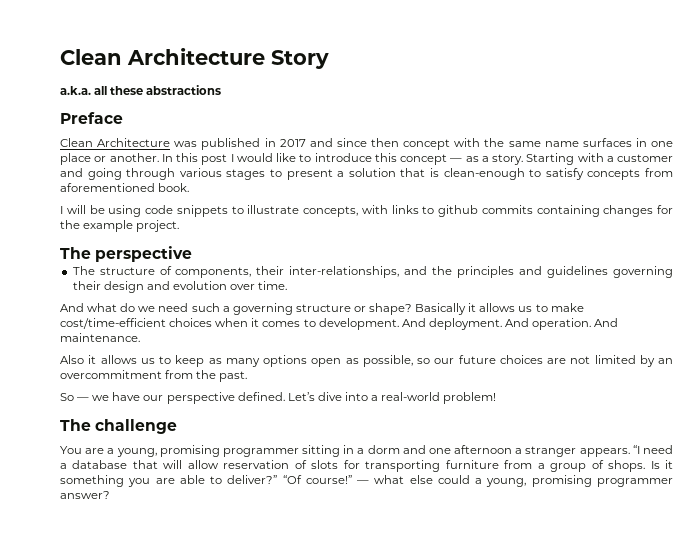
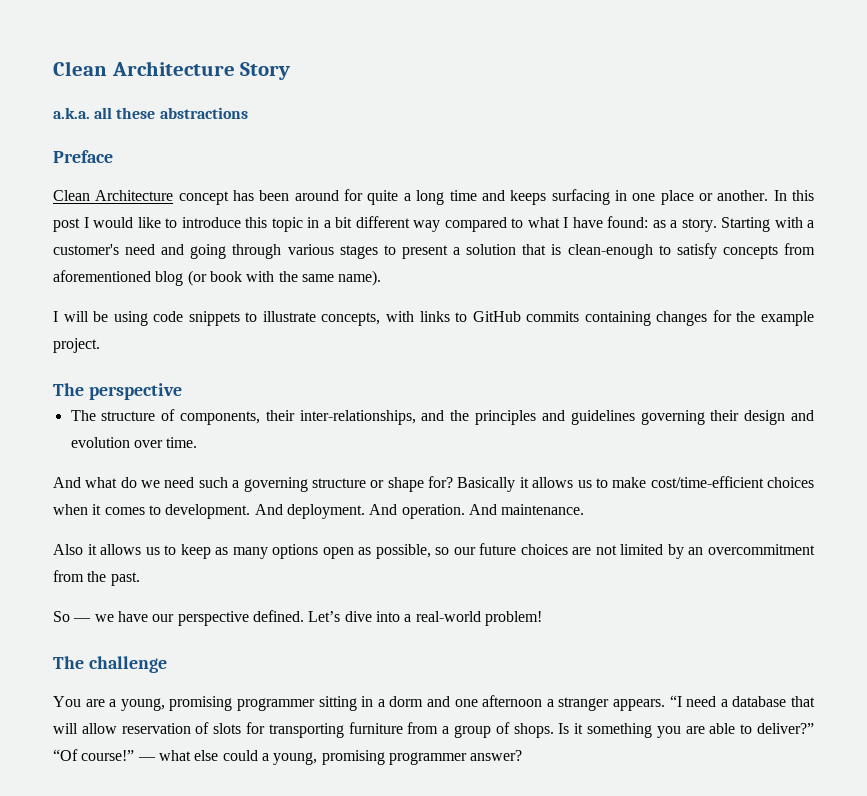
[174,138,632,150] was published in 2017 and since then concept with the same name surfaces -> [178,189,610,205] concept has been around for quite a long time and keeps surfacing
[400,154,463,165] concept — -> [271,216,648,232] topic in a bit different way compared to what I have found:
[617,154,673,162] customer -> [53,244,156,255] customer's need
[158,183,190,192] book. -> [155,270,382,286] blog (or book with the same name).
[438,205,478,217] github -> [472,311,521,322] GitHub
[369,303,413,315] shape? -> [387,476,454,492] shape for?

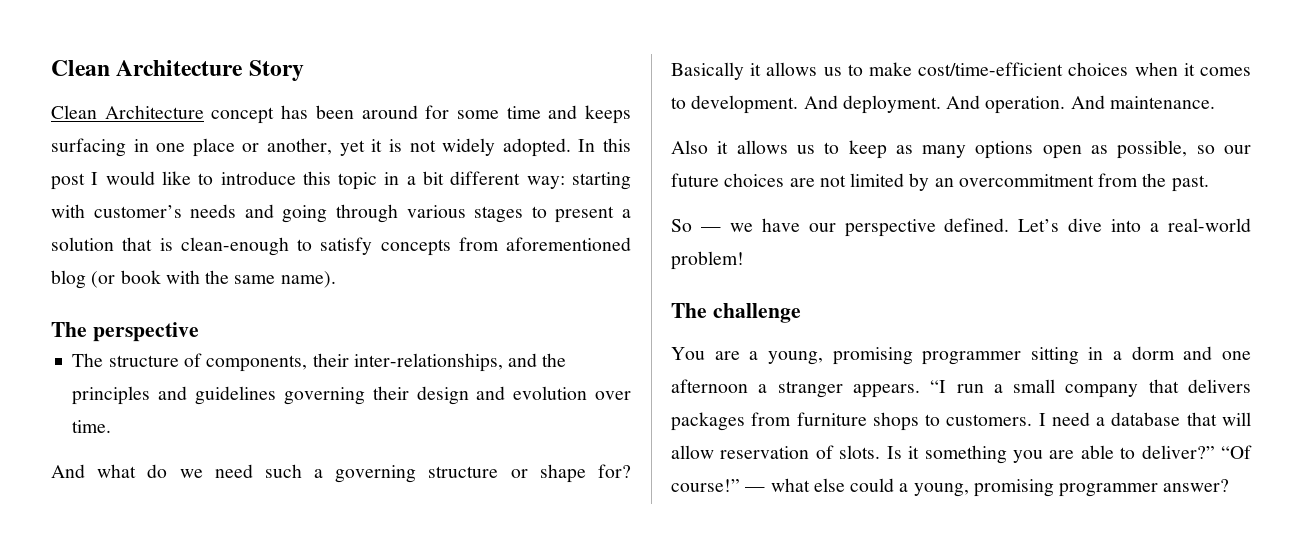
[53,107,248,119] [53,150,113,163] // a.k.a. all these abstractions // Preface -> (304, 70) none
[367,190,445,205] quite a long -> [456,110,499,119] some
[717,190,769,201] another. -> [267,138,571,157] another, yet it is not widely adopted.
[413,216,814,232] [53,244,156,255] way compared to what I have found: as a story. Starting with a customer's need -> [526,172,631,190] [51,204,237,218] way: starting with customer’s needs
[53,310,814,326] [53,338,100,353] // I will be using code snippets to illustrate concepts, with links to GitHub commits containing changes for the example project. -> (336, 279) none
(682, 701) none -> [956,379,1251,398] [671,412,1046,431] run a small company that delivers packages from furniture shops to customers. I
[213,722,554,738] slots for transporting furniture from a group of shops. -> [839,445,881,459] slots.

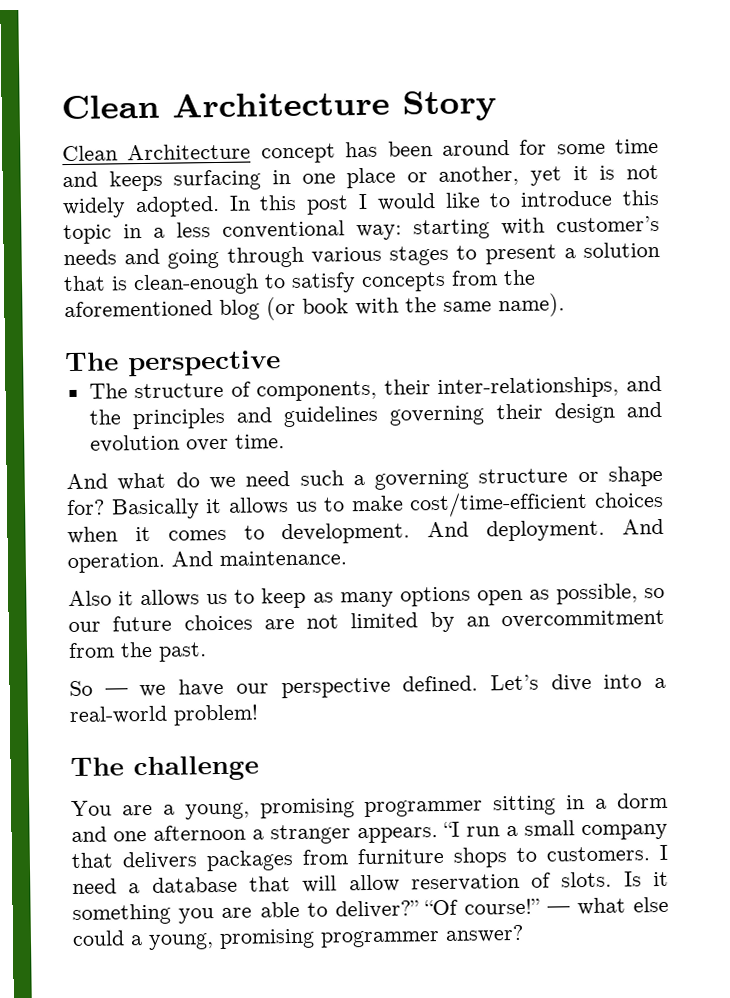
[423,171,521,185] bit different -> [176,220,345,239] less conventional
(499, 244) none -> [503,269,536,286] the

